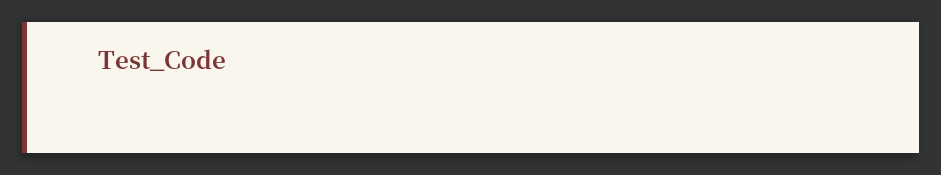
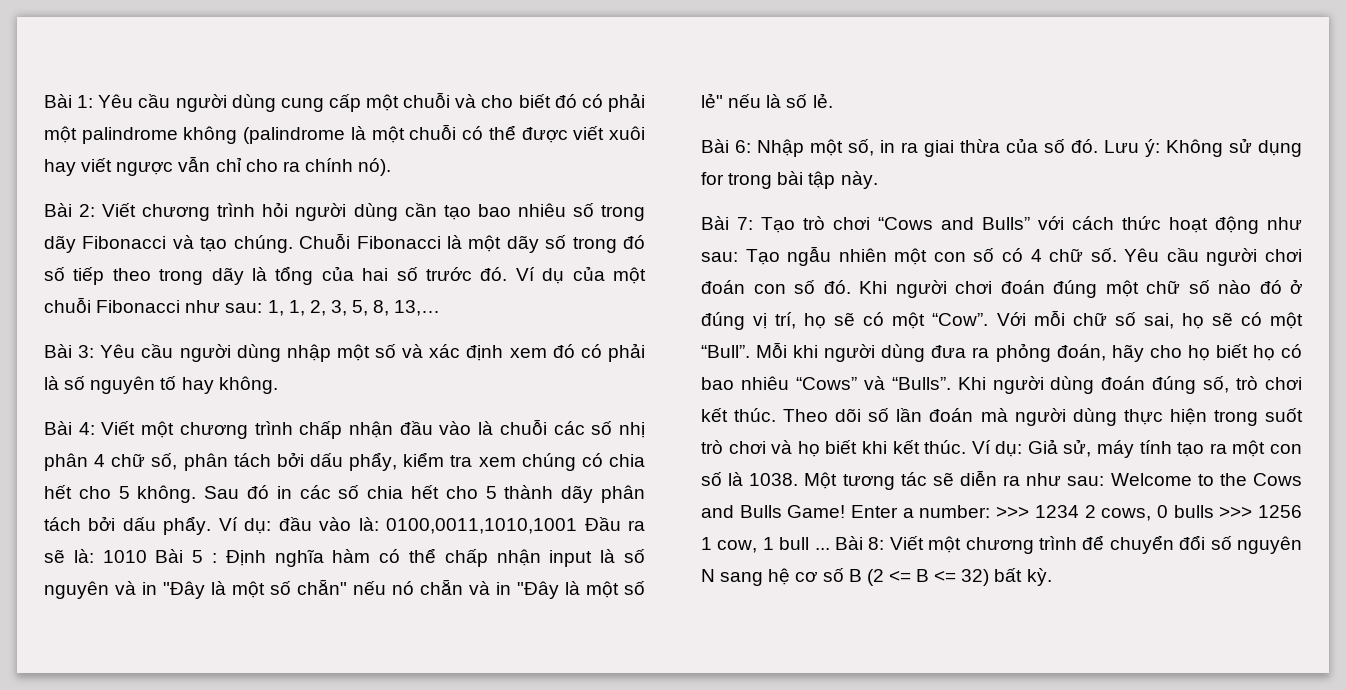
[98,49,226,71] Test_Code -> [44,92,645,112] [44,124,646,144] [44,156,392,176] [44,202,646,221] [44,233,645,253] [44,266,646,285] [44,297,441,316] [44,343,645,362] [44,376,278,394] [44,419,645,439] [44,452,645,471] [44,485,645,503] [44,516,645,535] [44,548,645,567] [44,579,645,599] [701,93,833,108] [701,138,1302,157] [701,171,878,189] [701,216,1302,234] [701,246,1302,266] [701,279,1302,298] [701,310,1303,330] [701,342,1302,362] [701,376,1302,394] [701,408,1303,426] [701,439,1302,458] [701,470,1302,490] [701,505,1302,521] [701,535,1302,554] [701,568,1052,586] Bài 1: Yêu cầu người dùng cung cấp một chuỗi và cho biết đó có phải một palindrome không (palindrome là một chuỗi có thể được viết xuôi hay viết ngược vẫn chỉ cho ra chính nó). // Bài 2: Viết chương trình hỏi người dùng cần tạo bao nhiêu số trong dãy Fibonacci và tạo chúng. Chuỗi Fibonacci là một dãy số trong đó số tiếp theo trong dãy là tổng của hai số trước đó. Ví dụ của một chuỗi Fibonacci như sau: 1, 1, 2, 3, 5, 8, 13,… // Bài 3: Yêu cầu người dùng nhập một số và xác định xem đó có phải là số nguyên tố hay không. // Bài 4: Viết một chương trình chấp nhận đầu vào là chuỗi các số nhị phân 4 chữ số, phân tách bởi dấu phẩy, kiểm tra xem chúng có chia hết cho 5 không. Sau đó in các số chia hết cho 5 thành dãy phân tách bởi dấu phẩy. Ví dụ: đầu vào là: 0100,0011,1010,1001 Đầu ra sẽ là: 1010 Bài 5 : Định nghĩa hàm có thể chấp nhận input là số nguyên và in "Đây là một số chẵn" nếu nó chẵn và in "Đây là một số lẻ" nếu là số lẻ. // Bài 6: Nhập một số, in ra giai thừa của số đó. Lưu ý: Không sử dụng for trong bài tập này. // Bài 7: Tạo trò chơi “Cows and Bulls” với cách thức hoạt động như sau: Tạo ngẫu nhiên một con số có 4 chữ số. Yêu cầu người chơi đoán con số đó. Khi người chơi đoán đúng một chữ số nào đó ở đúng vị trí, họ sẽ có một “Cow”. Với mỗi chữ số sai, họ sẽ có một “Bull”. Mỗi khi người dùng đưa ra phỏng đoán, hãy cho họ biết họ có bao nhiêu “Cows” và “Bulls”. Khi người dùng đoán đúng số, trò chơi kết thúc. Theo dõi số lần đoán mà người dùng thực hiện trong suốt trò chơi và họ biết khi kết thúc. Ví dụ: Giả sử, máy tính tạo ra một con số là 1038. Một tương tác sẽ diễn ra như sau: Welcome to the Cows and Bulls Game! Enter a number: >>> 1234 2 cows, 0 bulls >>> 1256 1 cow, 1 bull ... Bài 8: Viết một chương trình để chuyển đổi số nguyên N sang hệ cơ số B (2 <= B <= 32) bất kỳ.

